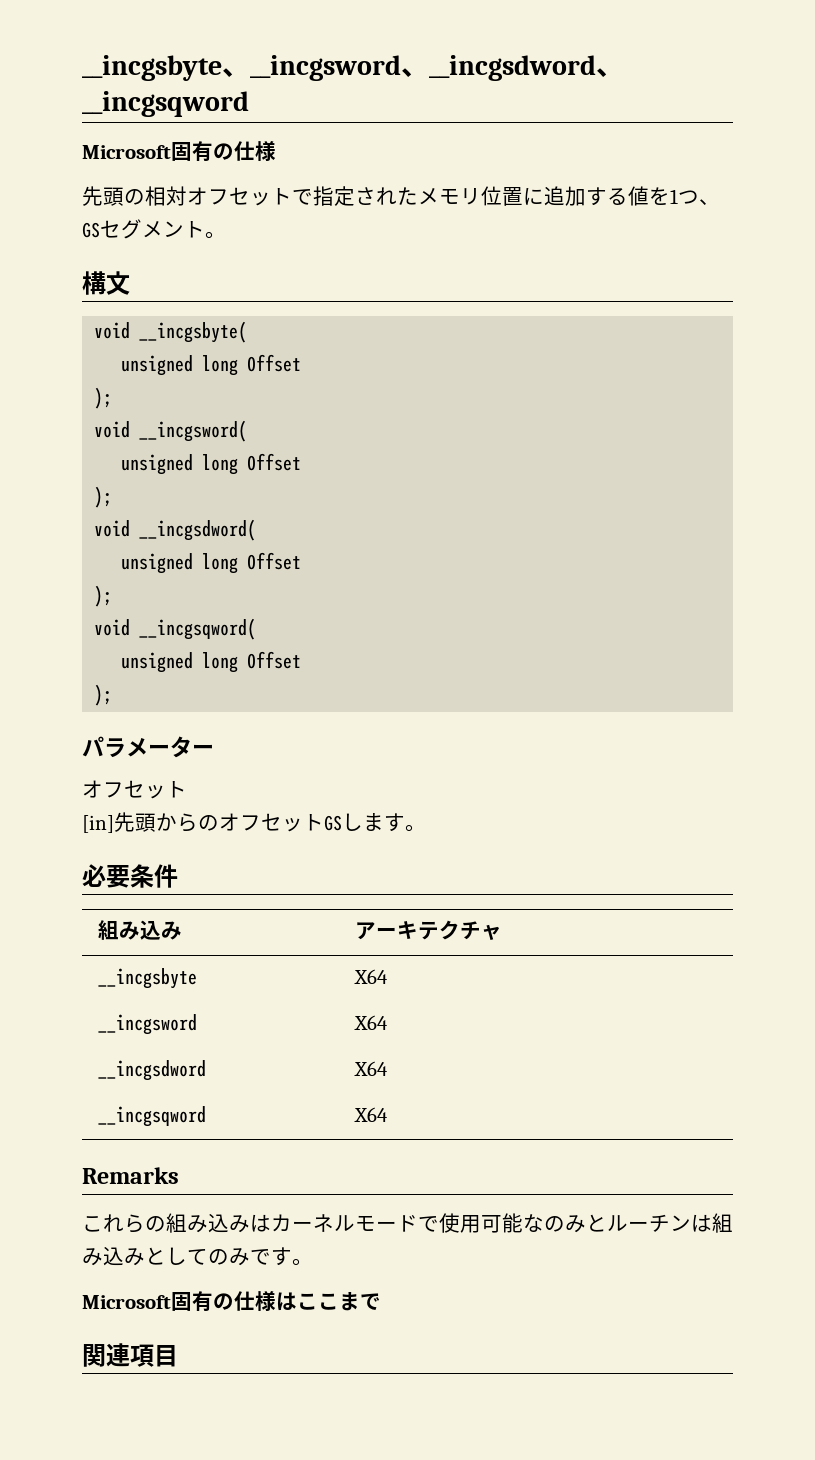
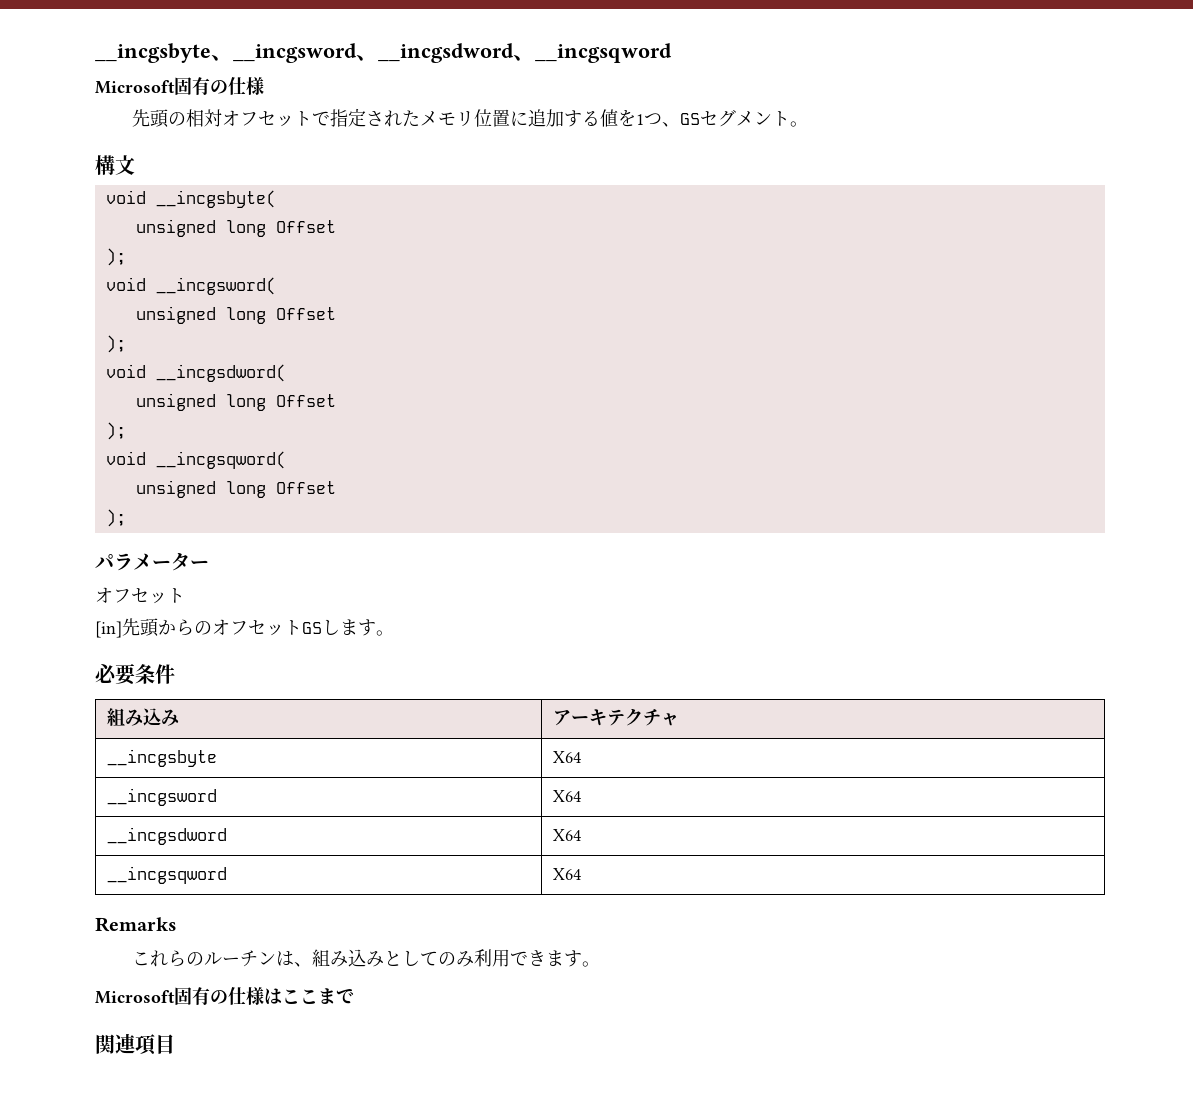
[166,1213,607,1233] 組み込みはカーネルモードで使用可能なのみと -> (205, 959) none
(712, 1223) none -> [294,962,313,967] 、
[250,1249,271,1265] で -> [474,949,565,967] 利用できま

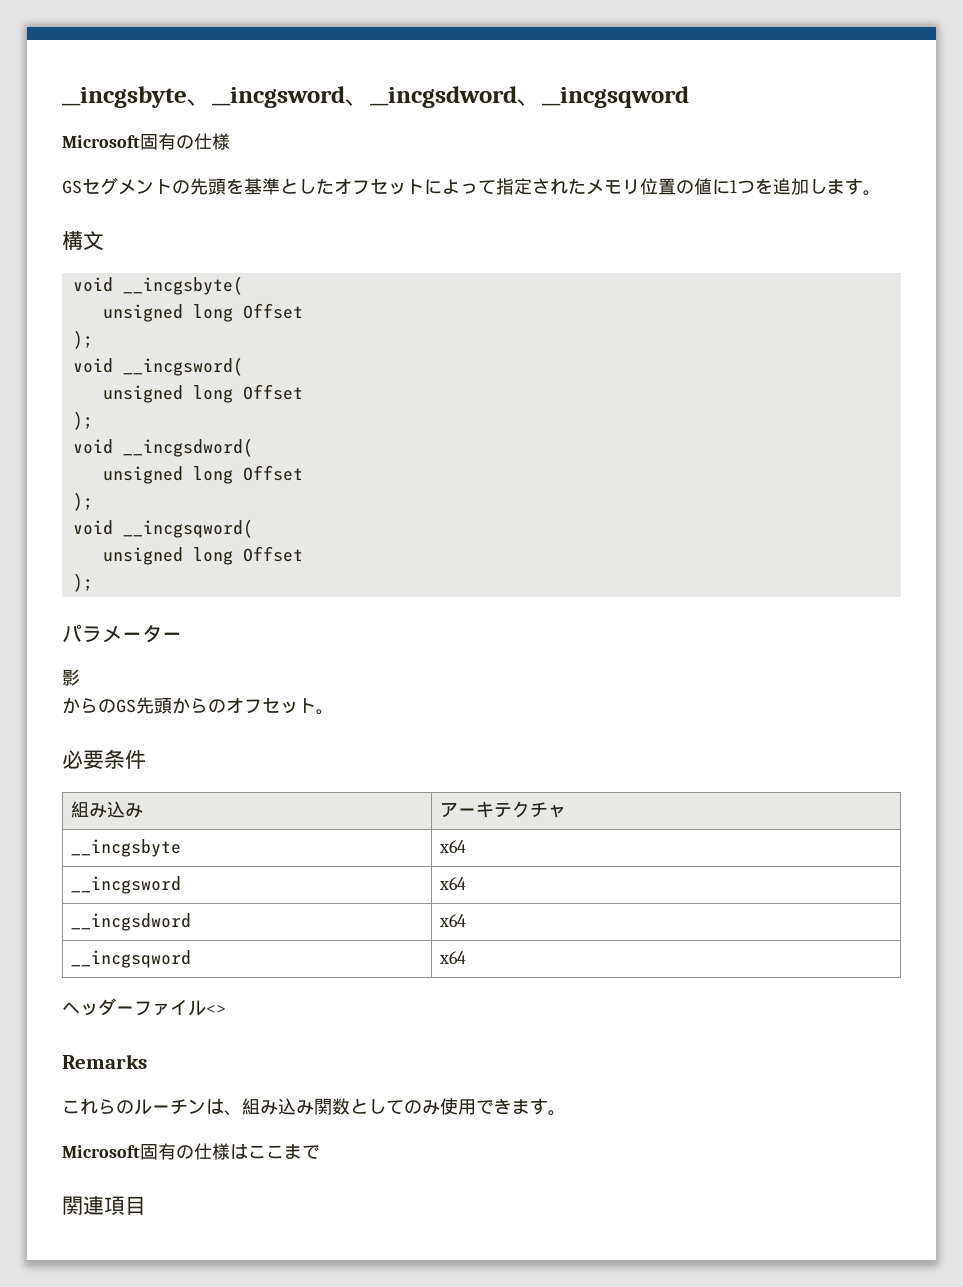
[132,109,331,128] 先頭の相対オフセットで -> [62,177,496,195] GSセグメントの先頭を基準としたオフセットによって
[510,109,791,127] に追加する値を1つ、GSセグメント -> [676,178,863,195] の値に1つを追加します
[95,587,185,604] [95,621,122,638] オフセット // [in] -> [62,669,80,686] [62,697,136,714] 影 // からのGS
[302,619,376,636] GSします -> (316, 706) none
[552,751,581,763] X64 -> [438,840,466,853] x64
[552,790,581,802] X64 -> [438,877,466,890] x64
[552,829,581,841] X64 -> [438,914,466,927] x64
[552,868,581,880] X64 -> [438,951,466,964] [62,998,226,1016] x64 // ヘッダーファイル<>
(385, 959) none -> [314,1098,350,1115] 関数
[474,949,493,967] 利 -> [440,1098,458,1115] 使

